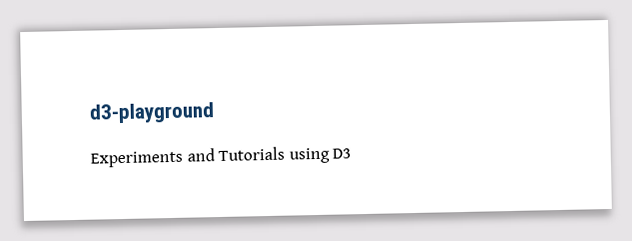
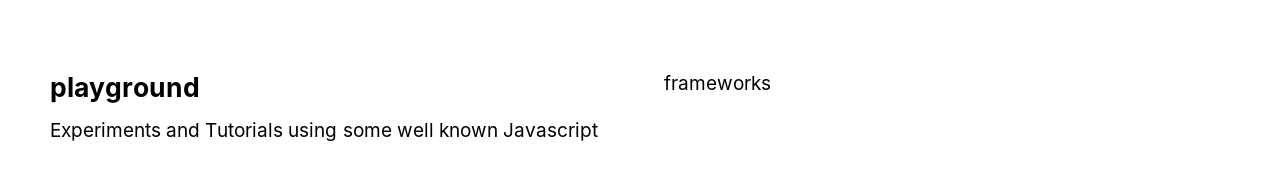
[89,102,214,124] d3-playground -> [50,77,200,103] playground
[332,148,352,159] D3 -> [342,122,598,141] [664,75,771,90] some well known Javascript frameworks

